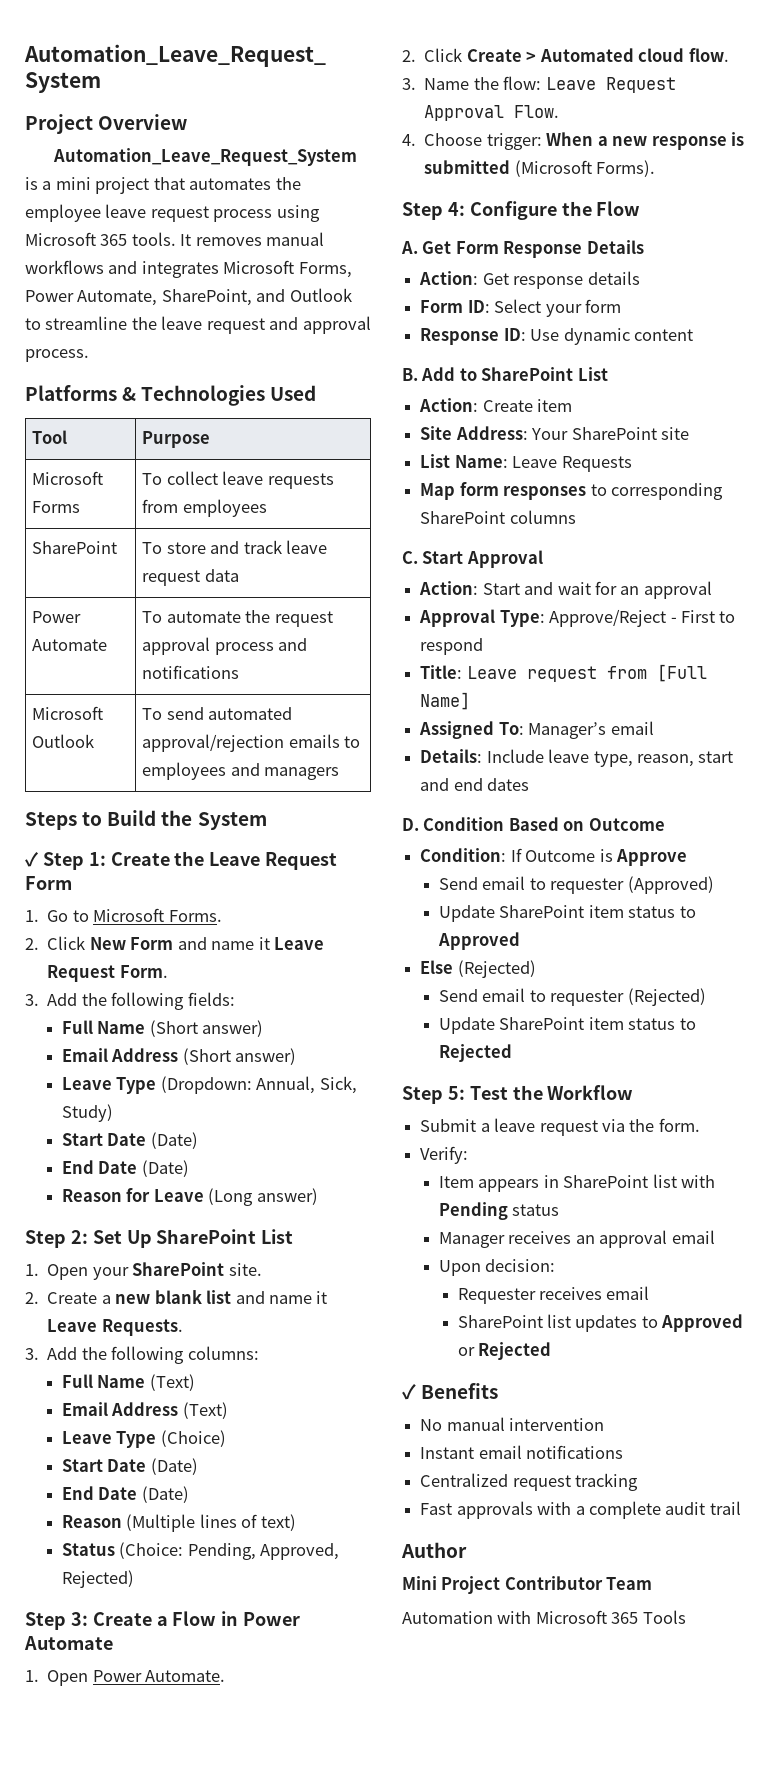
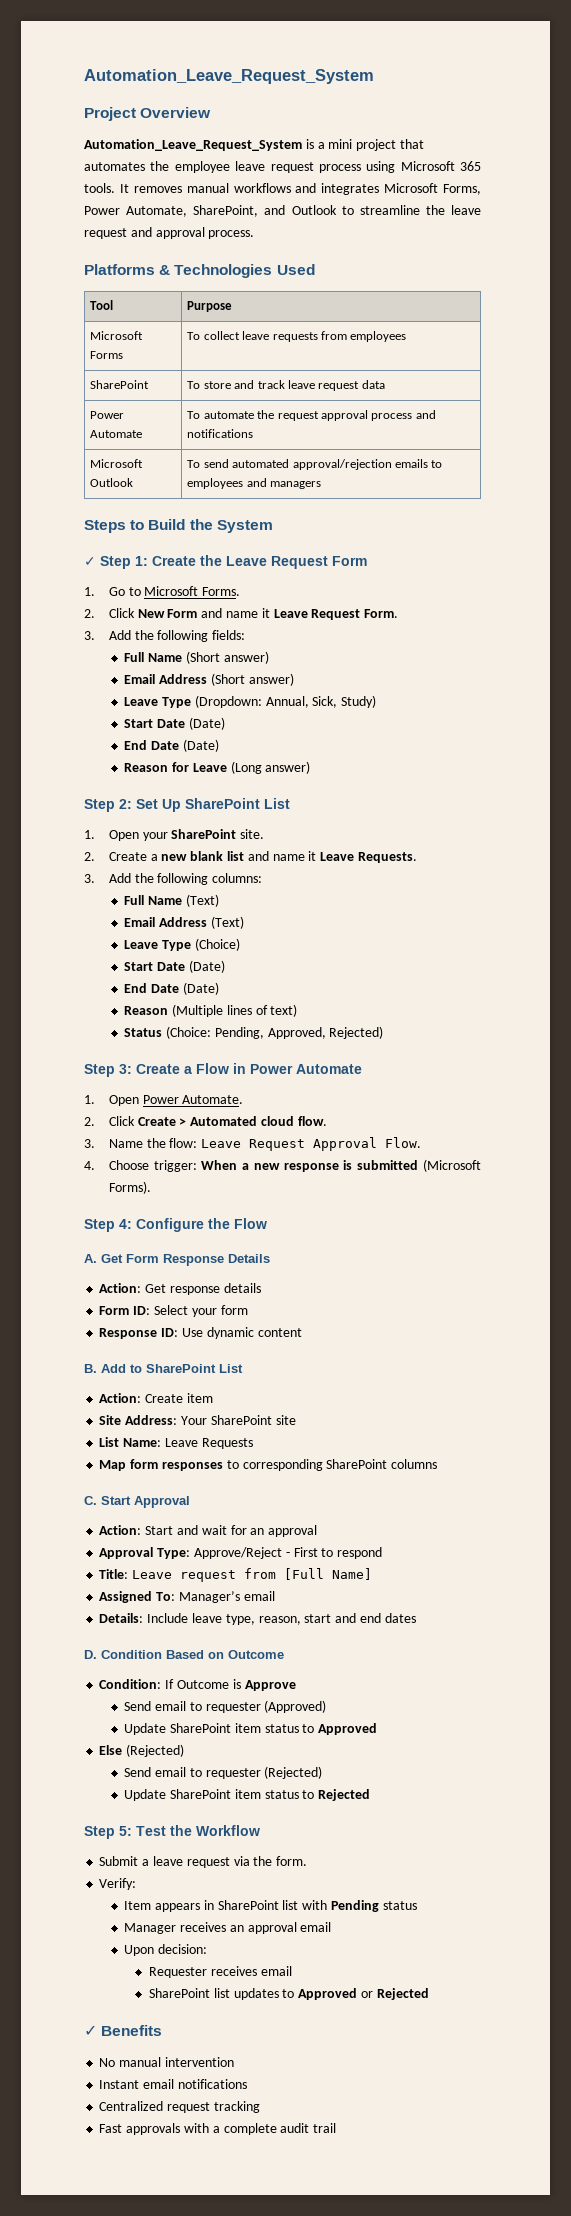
[401,1542,467,1558] [402,1576,653,1594] [402,1610,686,1624] // Author // Mini Project Contributor Team // Automation with Microsoft 365 Tools -> (337, 2128) none

